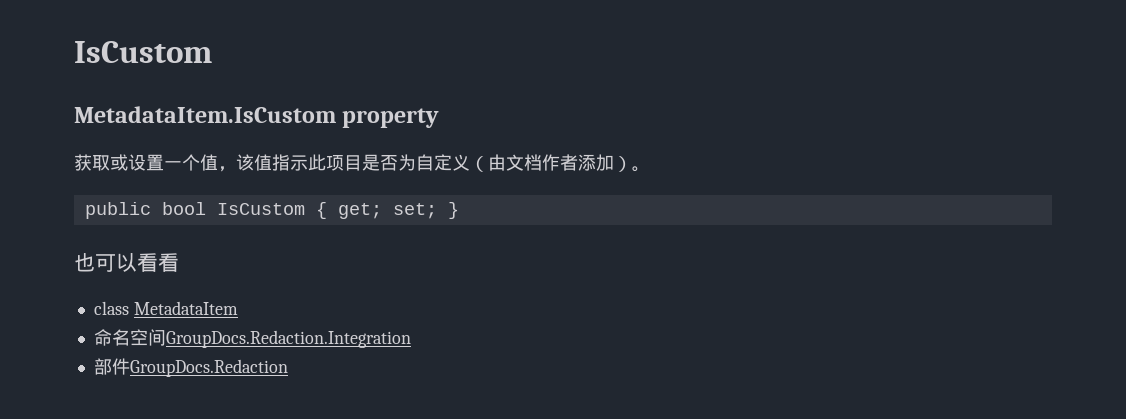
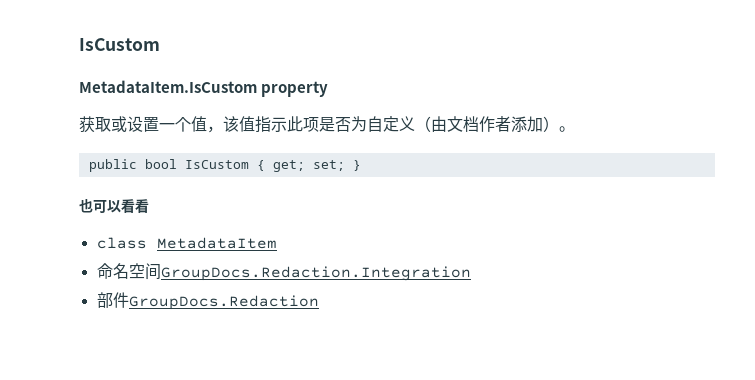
[344,155,362,171] 目 -> (319, 124) none

